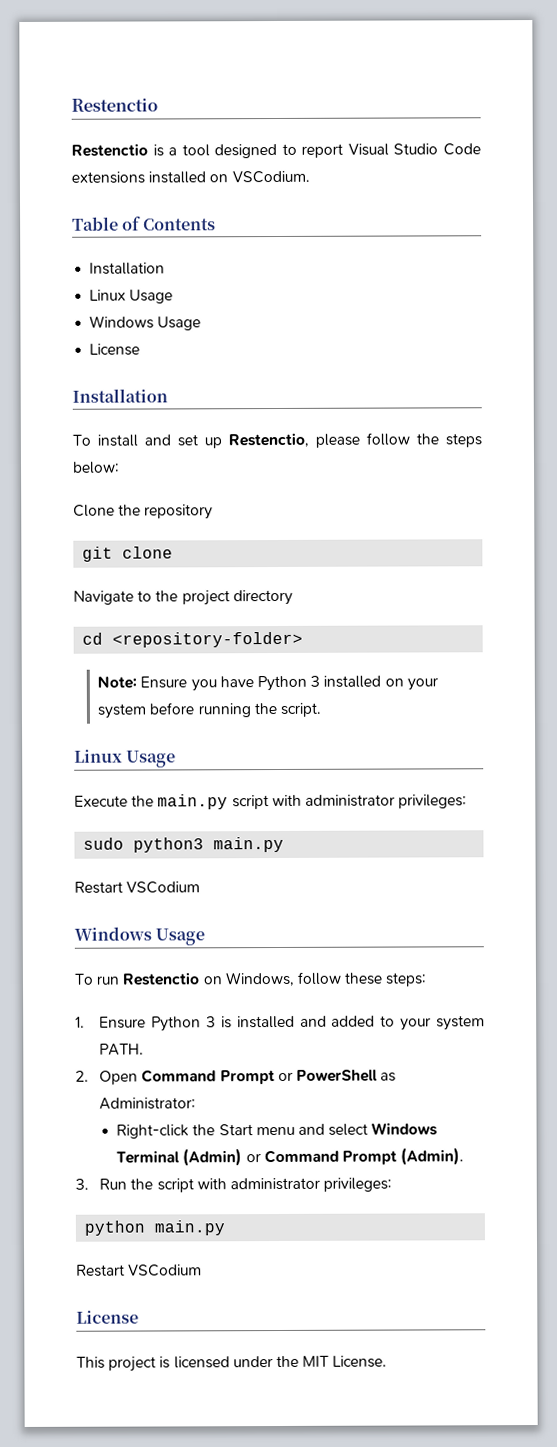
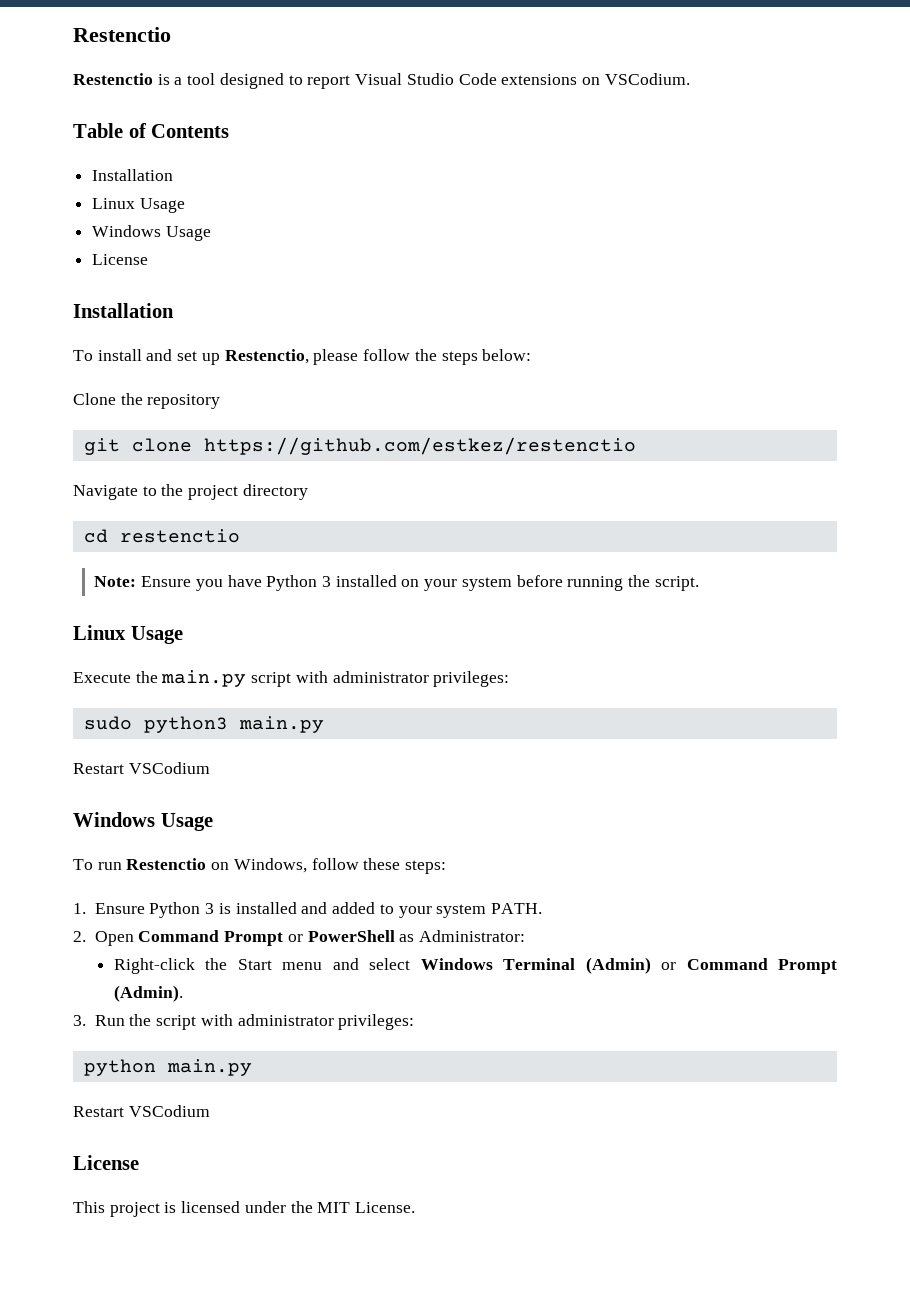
[148,171,207,184] installed -> (578, 79) none
(174, 552) none -> [203,437,636,455] https://github.com/estkez/restenctio
[112,631,304,648] <repository-folder> -> [119,529,240,543] restenctio

